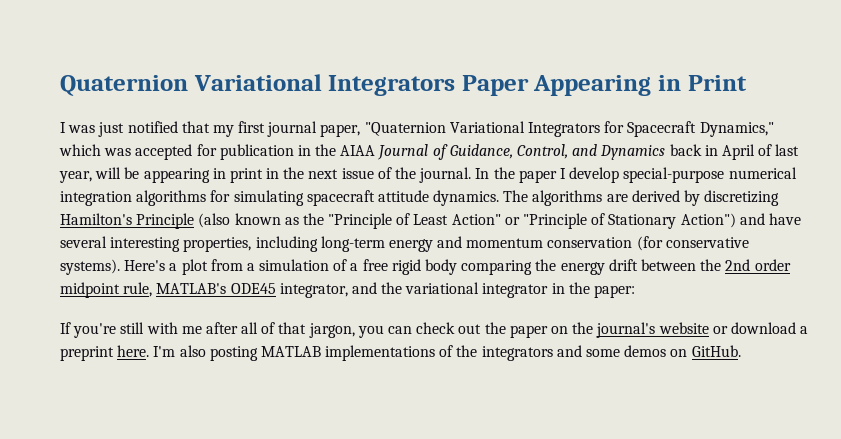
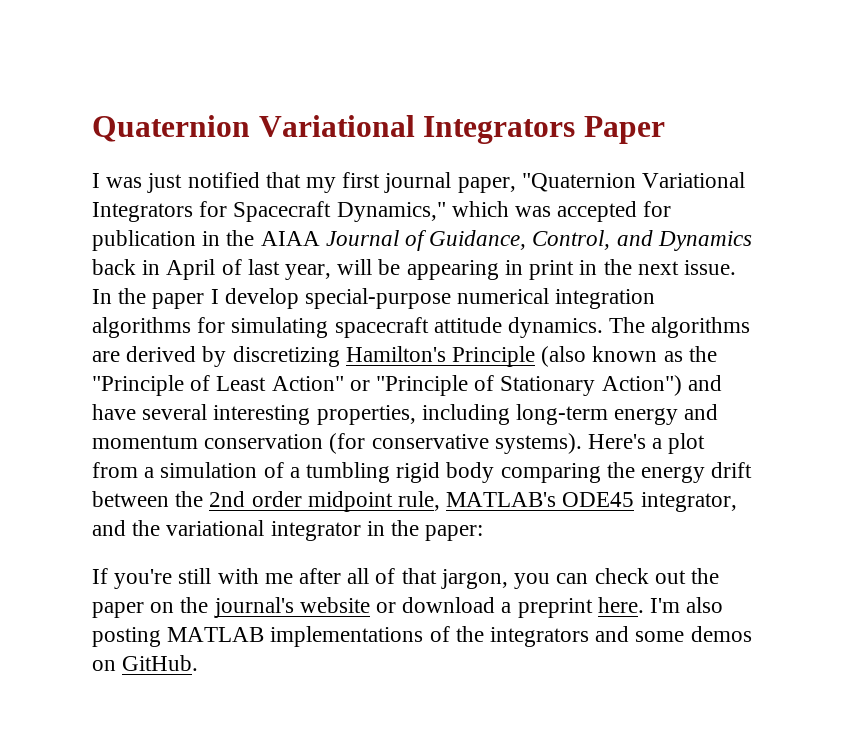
[533,75,747,96] Appearing in Print -> (665, 130) none
[341,167,472,183] issue of the journal. -> [683,260,736,275] issue.
[362,259,388,271] free -> [306,462,391,483] tumbling

